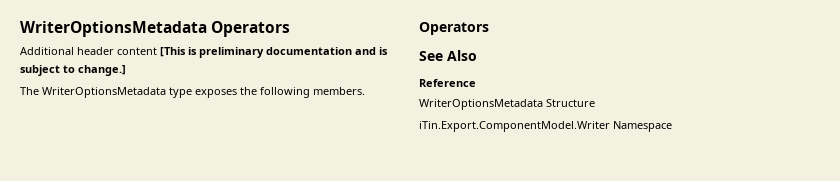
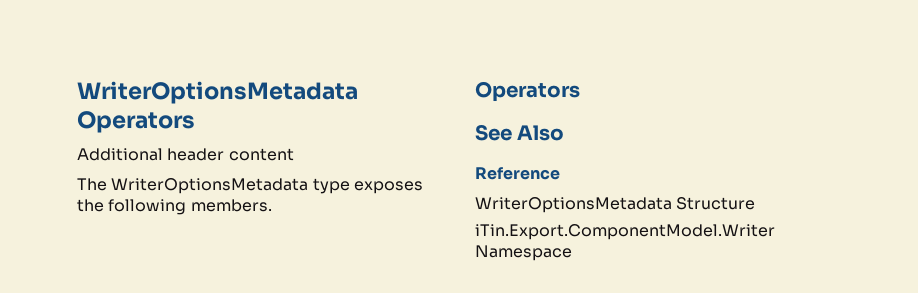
[160,47,388,58] [20,65,126,76] [This is preliminary documentation and is subject to change.] -> (294, 154) none

